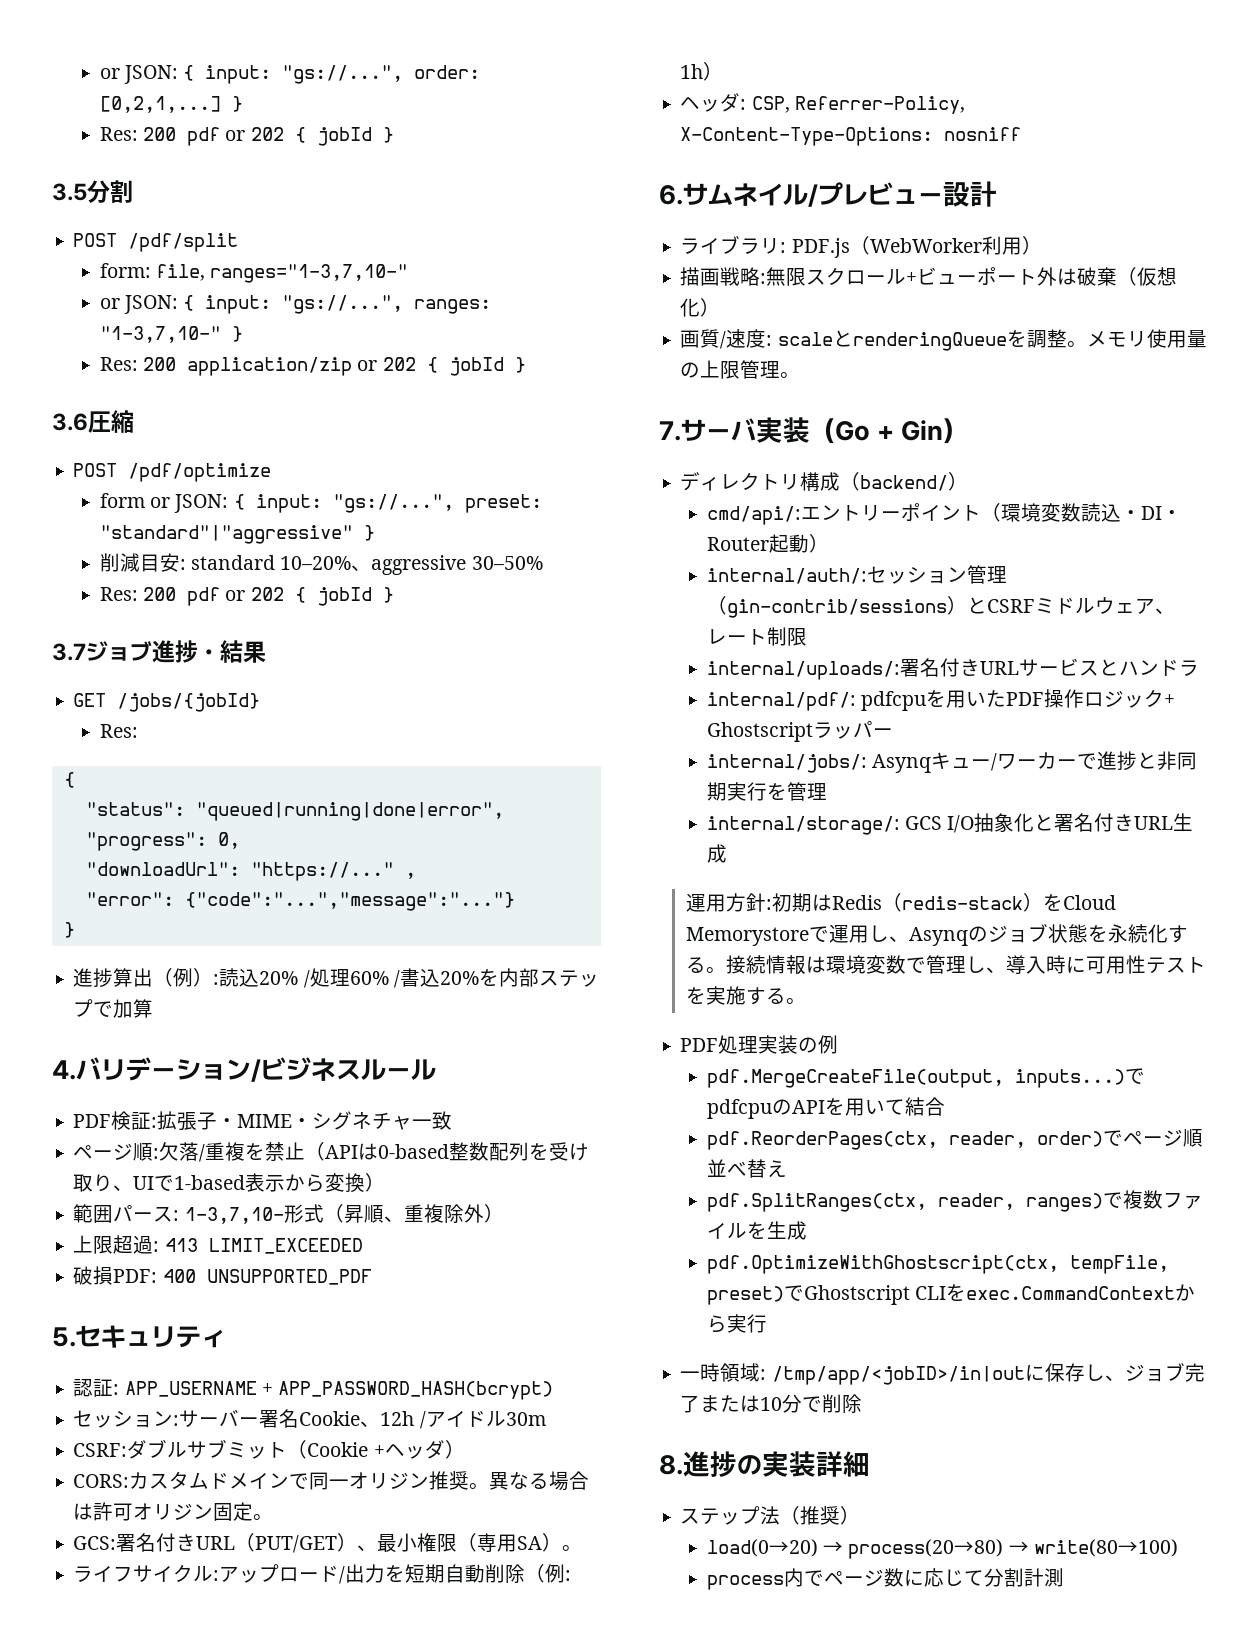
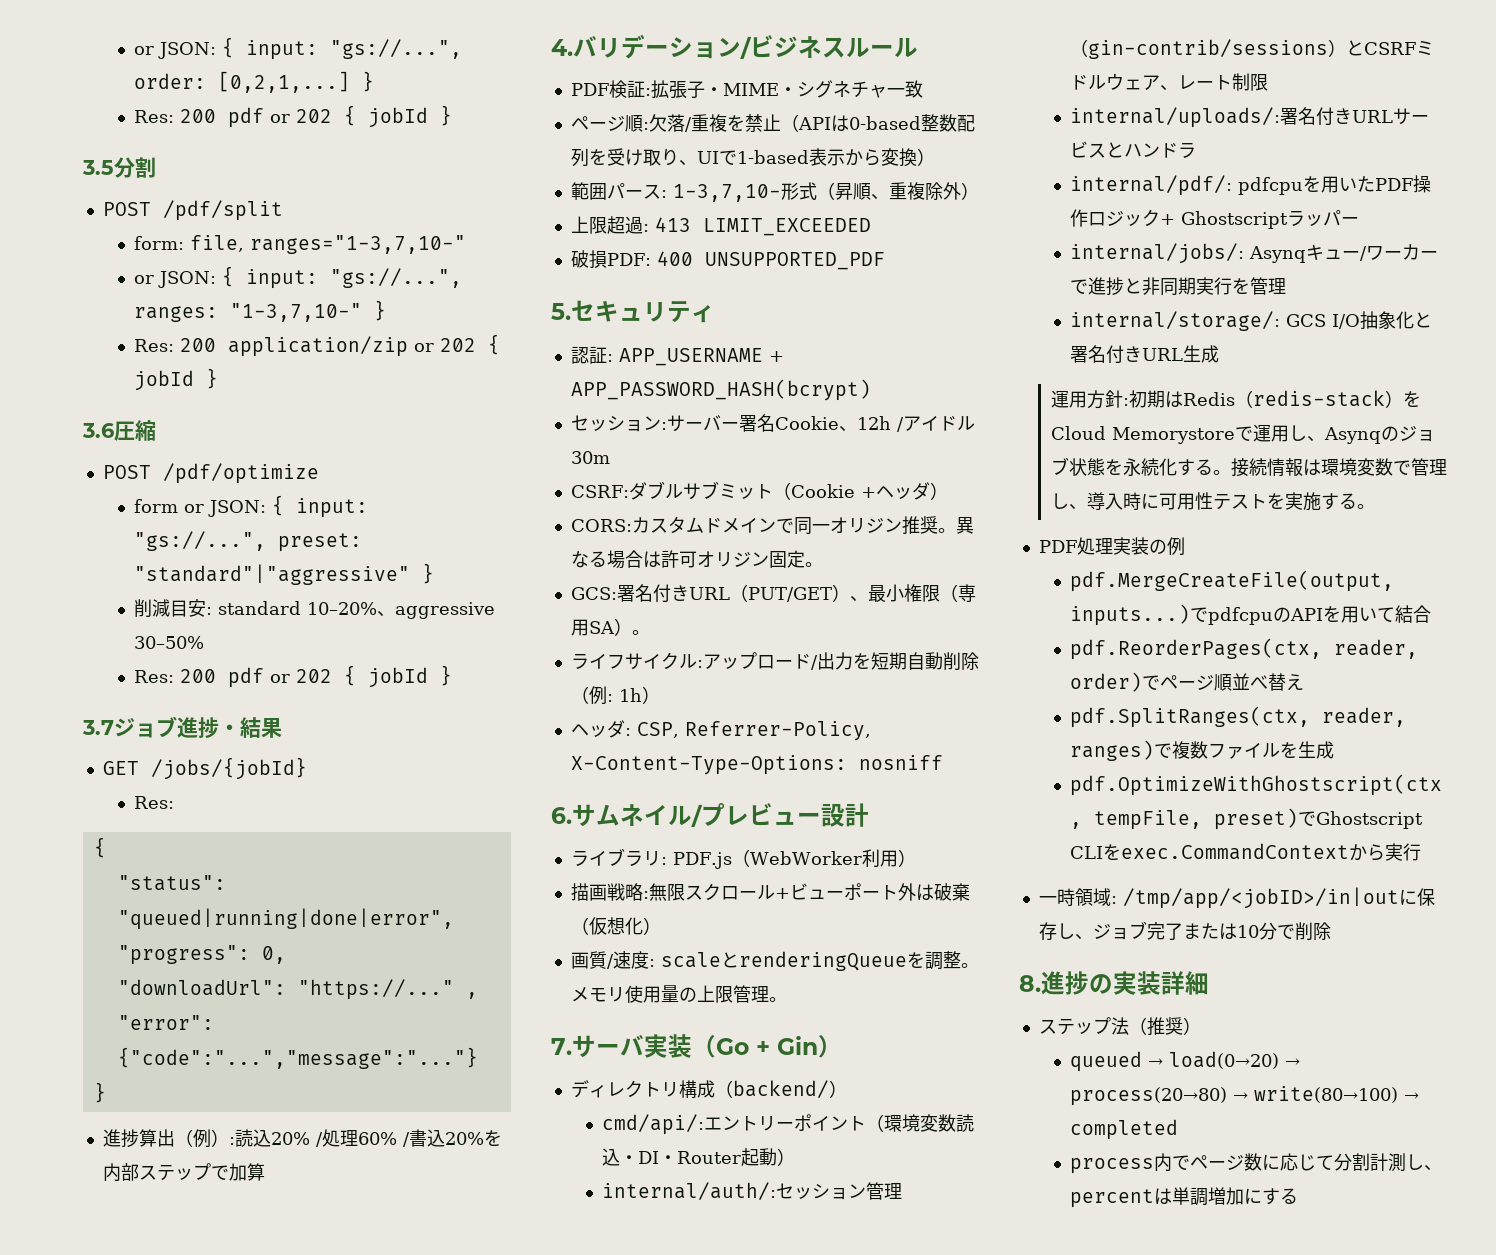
(861, 1515) none -> [1070,1051,1164,1072] queued →
(1179, 1548) none -> [1404,1092,1420,1101] [1070,1119,1179,1140] → completed
(1064, 1577) none -> [1406,1154,1443,1171] [1070,1187,1299,1208] し、percentは単調増加にする

